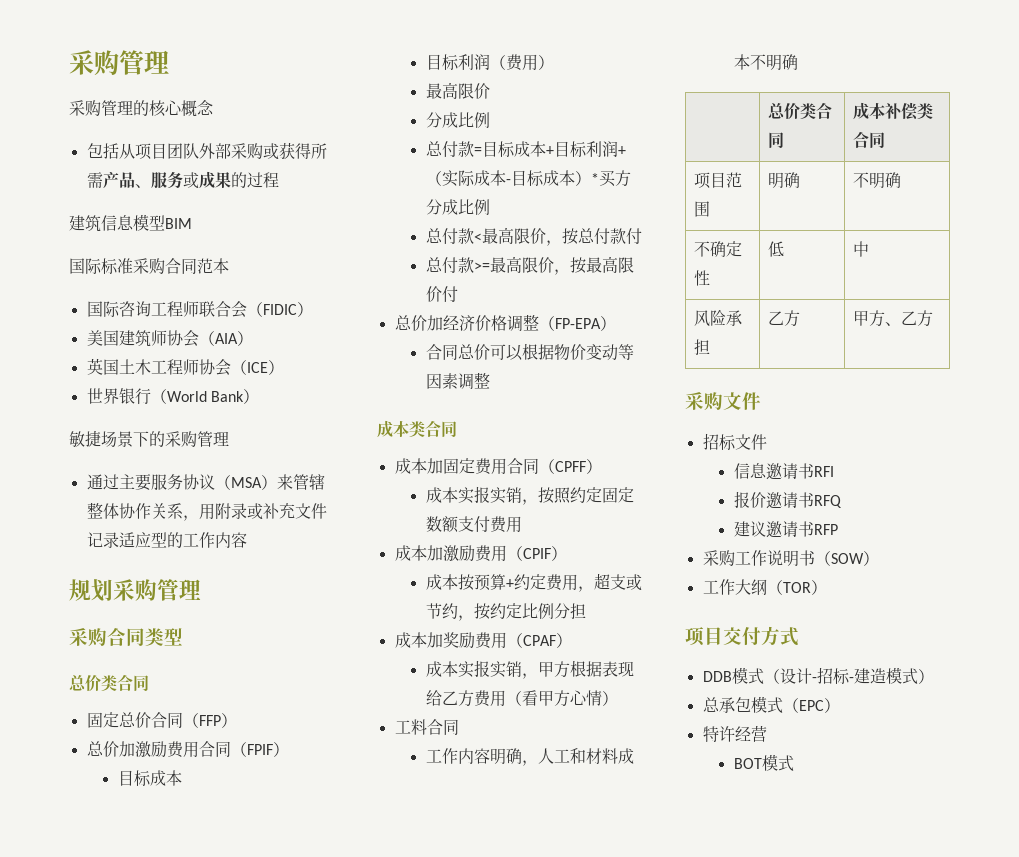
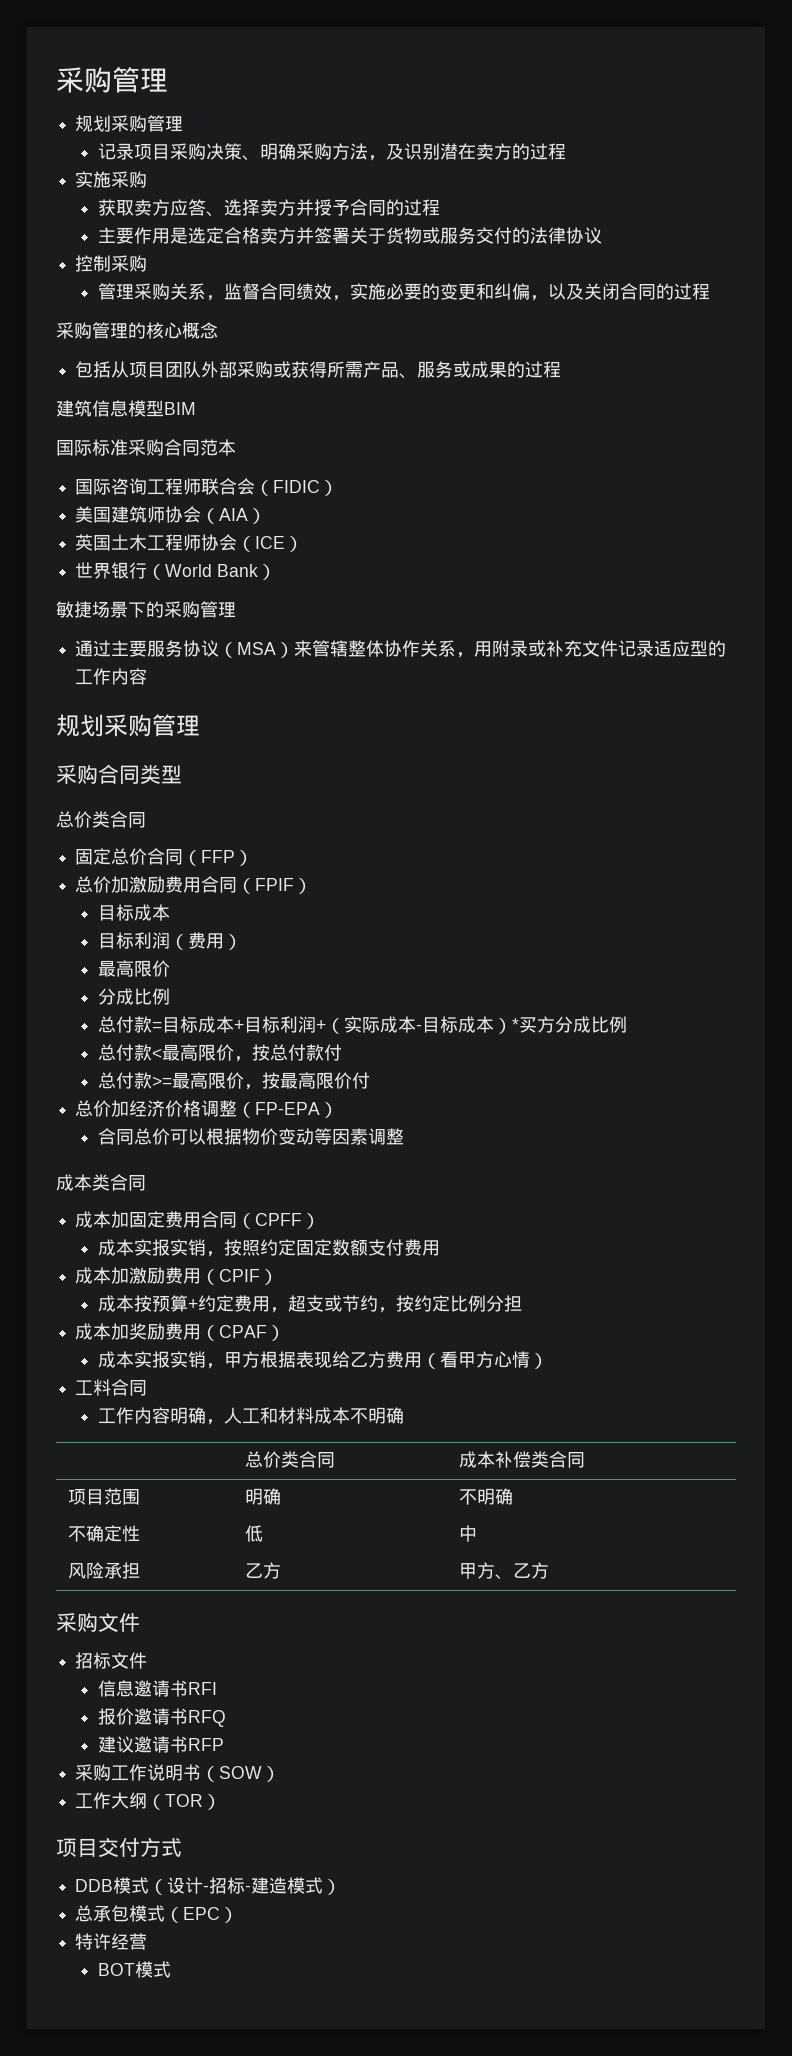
[69,50,169,76] 采购管理 -> [56,67,168,93] [75,115,184,132] [97,143,566,161] [75,171,148,188] [97,199,440,217] [97,227,602,244] [75,255,148,272] [97,283,710,301] 采购管理 // 规划采购管理 // 记录项目采购决策、明确采购方法，及识别潜在卖方的过程 // 实施采购 // 获取卖方应答、选择卖方并授予合同的过程 // 主要作用是选定合格卖方并签署关于货物或服务交付的法律协议 // 控制采购 // 管理采购关系，监督合同绩效，实施必要的变更和纠偏，以及关闭合同的过程

